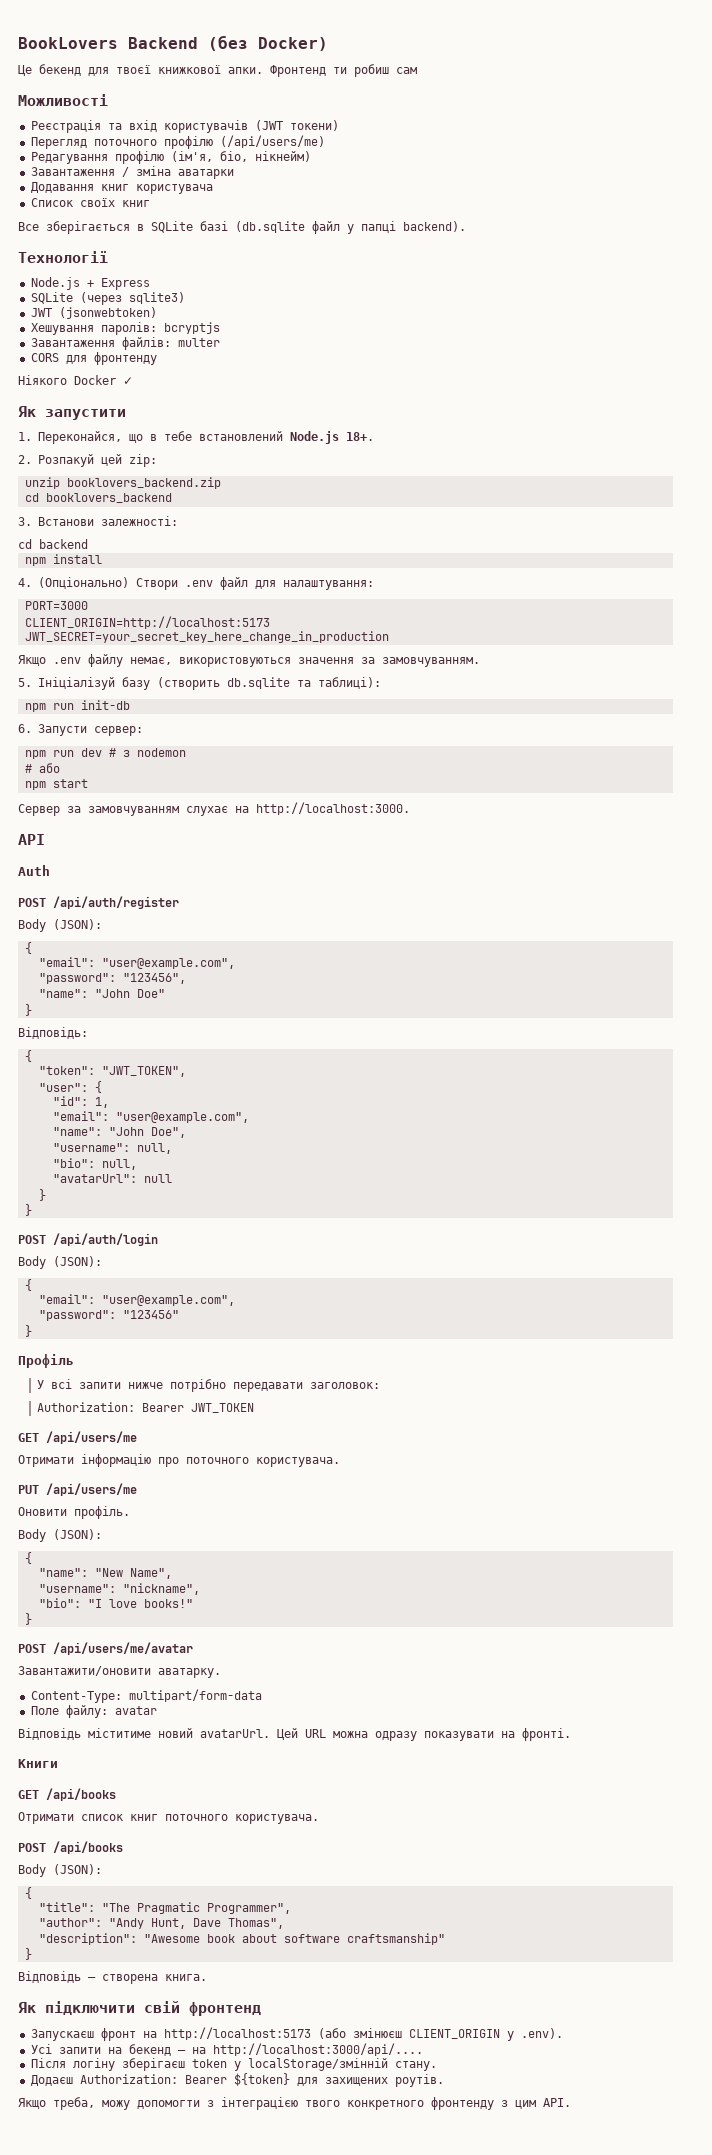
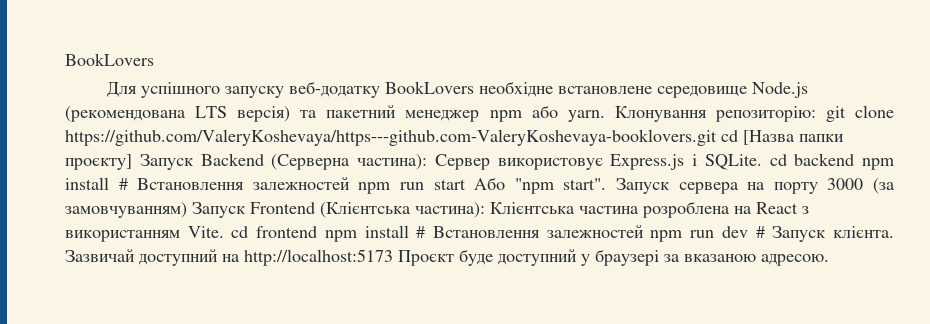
[18,35,328,51] [18,64,417,77] [18,94,108,106] [30,120,339,133] [30,135,325,149] [30,151,311,164] [30,166,234,179] [30,182,213,194] [30,198,150,207] [18,221,466,234] [18,251,108,263] [30,277,150,290] [30,292,185,305] [30,307,157,319] [30,322,220,335] [30,337,220,350] [30,352,157,365] [18,375,133,385] [18,406,126,420] [18,431,374,444] [18,454,157,467] [24,477,221,489] [24,493,172,503] [18,516,178,526] BookLovers Backend (без Docker) // Це бекенд для твоєї книжкової апки. Фронтенд ти робиш сам // Можливості // Реєстрація та вхід користувачів (JWT токени) // Перегляд поточного профілю (/api/users/me) // Редагування профілю (ім'я, біо, нікнейм) // Завантаження / зміна аватарки // Додавання книг користувача // Список своїх книг // Все зберігається в SQLite базі (db.sqlite файл у папці backend). // Технології // Node.js + Express // SQLite (через sqlite3) // JWT (jsonwebtoken) // Хешування паролів: bcryptjs // Завантаження файлів: multer // CORS для фронтенду // Ніякого Docker ✓ // Як запустити // 1. Переконайся, що в тебе встановлений Node.js 18+. // 2. Розпакуй цей zip: // unzip booklovers_backend.zip // cd booklovers_backend // 3. Встанови залежності: // -> [65,53,154,66] [107,81,809,98] [65,105,895,122] [65,129,844,146] [65,153,762,170] BookLovers // Для успішного запуску веб-додатку BookLovers необхідне встановлене середовище Node.js (рекомендована LTS версія) та пакетний менеджер npm або yarn. Клонування репозиторію: git clone https://github.com/ValeryKoshevaya/https---github.com-ValeryKoshevaya-booklovers.git cd [Назва папки проєкту] Запуск Backend (Серверна частина): Сервер використовує Express.js і SQLite.
[24,554,102,566] [18,577,374,590] [24,601,88,610] [24,616,270,629] [24,631,389,643] [18,654,480,667] [18,677,381,690] [24,700,130,712] [18,724,143,736] [24,748,186,759] [24,763,60,773] [24,779,88,790] [18,802,410,816] [18,834,45,845] [18,865,50,876] [18,896,179,909] [18,919,102,932] [24,942,32,954] [38,957,235,969] [38,973,186,984] [38,989,165,998] [24,1004,32,1016] [18,1027,88,1039] [24,1050,32,1062] [38,1066,186,1077] [38,1081,102,1093] [52,1096,109,1108] [52,1111,249,1123] [52,1127,186,1138] [52,1143,172,1154] [52,1158,137,1170] [52,1174,172,1183] [38,1189,46,1201] [24,1204,32,1216] [18,1233,158,1246] [18,1256,102,1269] [24,1279,32,1291] [38,1294,235,1306] [38,1310,179,1321] [24,1325,32,1337] [18,1354,74,1368] [36,1379,380,1392] [36,1402,254,1413] [18,1431,137,1444] [18,1454,340,1467] [18,1483,137,1496] [18,1506,130,1519] [18,1529,102,1542] [24,1552,32,1564] [38,1568,172,1579] [38,1583,200,1595] [38,1598,193,1608] [24,1613,32,1625] [18,1642,193,1655] [18,1666,221,1678] [30,1689,262,1703] [30,1705,157,1718] [18,1728,571,1741] [18,1759,58,1768] [18,1788,116,1801] [18,1812,319,1824] [18,1841,123,1854] [18,1864,102,1877] [24,1887,32,1899] [38,1902,291,1914] [38,1918,284,1929] [38,1933,445,1945] [24,1948,32,1960] [18,1971,207,1984] [18,2001,261,2016] [30,2027,563,2041] [30,2043,423,2056] [30,2058,437,2071] [30,2073,444,2087] [18,2097,571,2110] // npm install // 4. (Опціонально) Створи .env файл для налаштування: // PORT=3000 // CLIENT_ORIGIN=http://localhost:5173 // JWT_SECRET=your_secret_key_here_change_in_production // Якщо .env файлу немає, використовуються значення за замовчуванням. // 5. Ініціалізуй базу (створить db.sqlite та таблиці): // npm run init-db // 6. Запусти сервер: // npm run dev # з nodemon // # або // npm start // Сервер за замовчуванням слухає на http://localhost:3000. // API // Auth // POST /api/auth/register // Body (JSON): // { // "email": "user@example.com", // "password": "123456", // "name": "John Doe" // } // Відповідь: // { // "token": "JWT_TOKEN", // "user": { // "id": 1, // "email": "user@example.com", // "name": "John Doe", // "username": null, // "bio": null, // "avatarUrl": null // } // } // POST /api/auth/login // Body (JSON): // { // "email": "user@example.com", // "password": "123456" // } // Профіль // У всі запити нижче потрібно передавати заголовок: // Authorization: Bearer JWT_TOKEN // GET /api/users/me // Отримати інформацію про поточного користувача. // PUT /api/users/me // Оновити профіль. // Body (JSON): // { // "name": "New Name", // "username": "nickname", // "bio": "I love books!" // } // POST /api/users/me/avatar // Завантажити/оновити аватарку. // Content-Type: multipart/form-data // Поле файлу: avatar // Відповідь міститиме новий avatarUrl. Цей URL можна одразу показувати на фронті. // Книги // GET /api/books // Отримати список книг поточного користувача. // POST /api/books // Body (JSON): // { // "title": "The Pragmatic Programmer", // "author": "Andy Hunt, Dave Thomas", // "description": "Awesome book about software craftsmanship" // } // Відповідь – створена книга. // Як підключити свій фронтенд // Запускаєш фронт на http://localhost:5173 (або змінюєш CLIENT_ORIGIN у .env). // Усі запити на бекенд — на http://localhost:3000/api/.... // Після логіну зберігаєш token у localStorage/змінній стану. // Додаєш Authorization: Bearer ${token} для захищених роутів. // Якщо треба, можу допомогти з інтеграцією твого конкретного фронтенду з цим API. -> [862,158,894,170] [65,177,896,194] [65,201,809,218] [65,225,894,242] [65,249,829,266] npm install # Встановлення залежностей npm run start Або "npm start". Запуск сервера на порту 3000 (за замовчуванням) Запуск Frontend (Клієнтська частина): Клієнтська частина розроблена на React з використанням Vite. cd frontend npm install # Встановлення залежностей npm run dev # Запуск клієнта. Зазвичай доступний на http://localhost:5173 Проєкт буде доступний у браузері за вказаною адресою.

